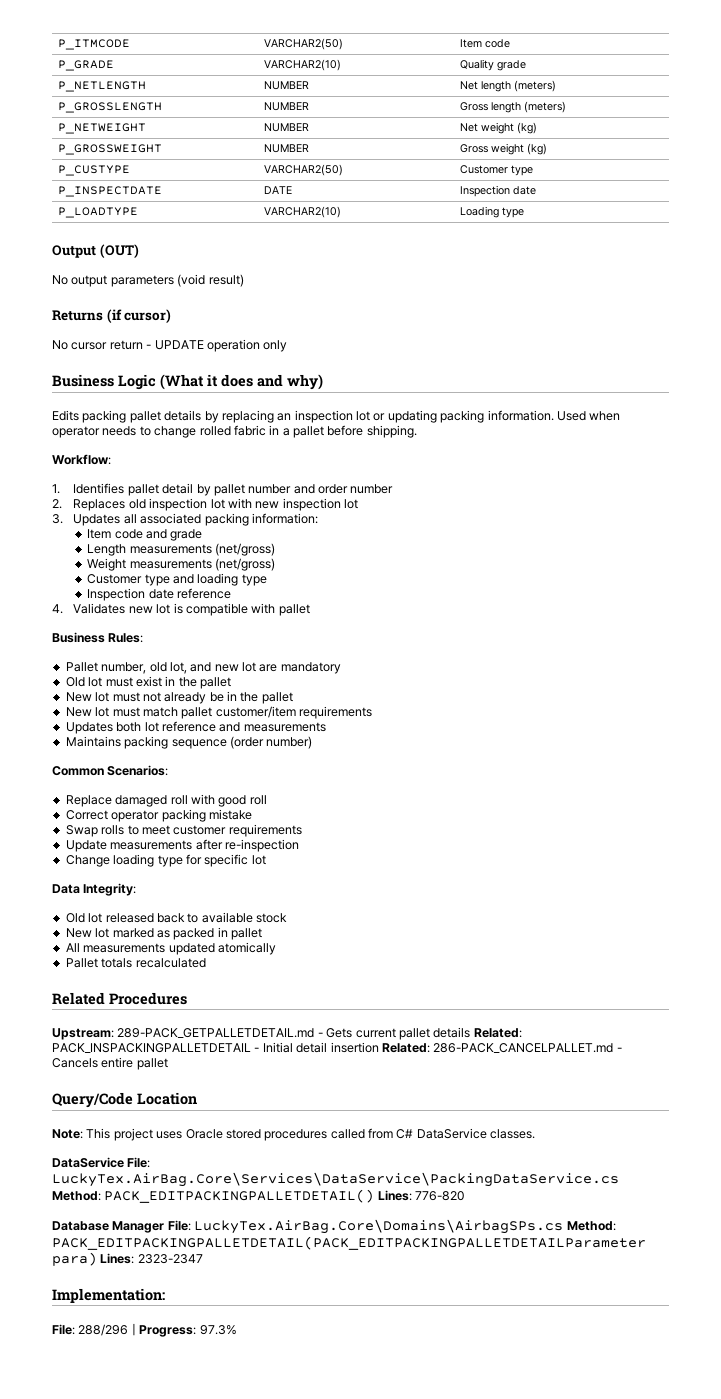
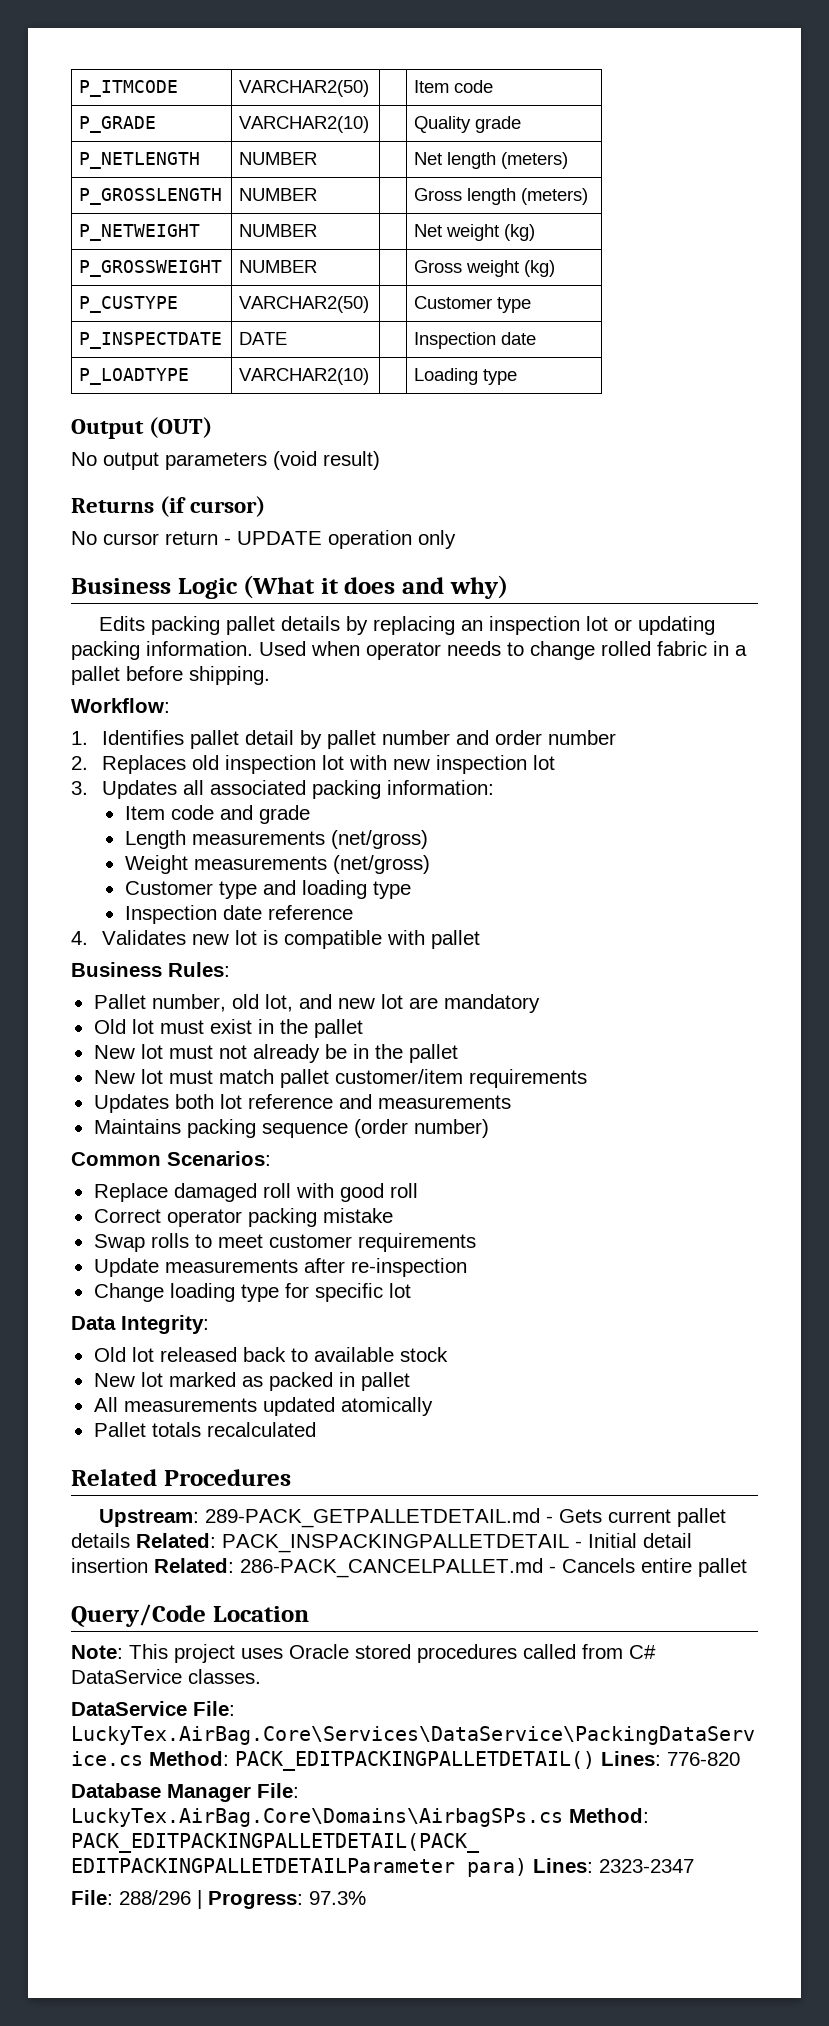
[52,1288,165,1303] // Implementation: -> (694, 1866) none

